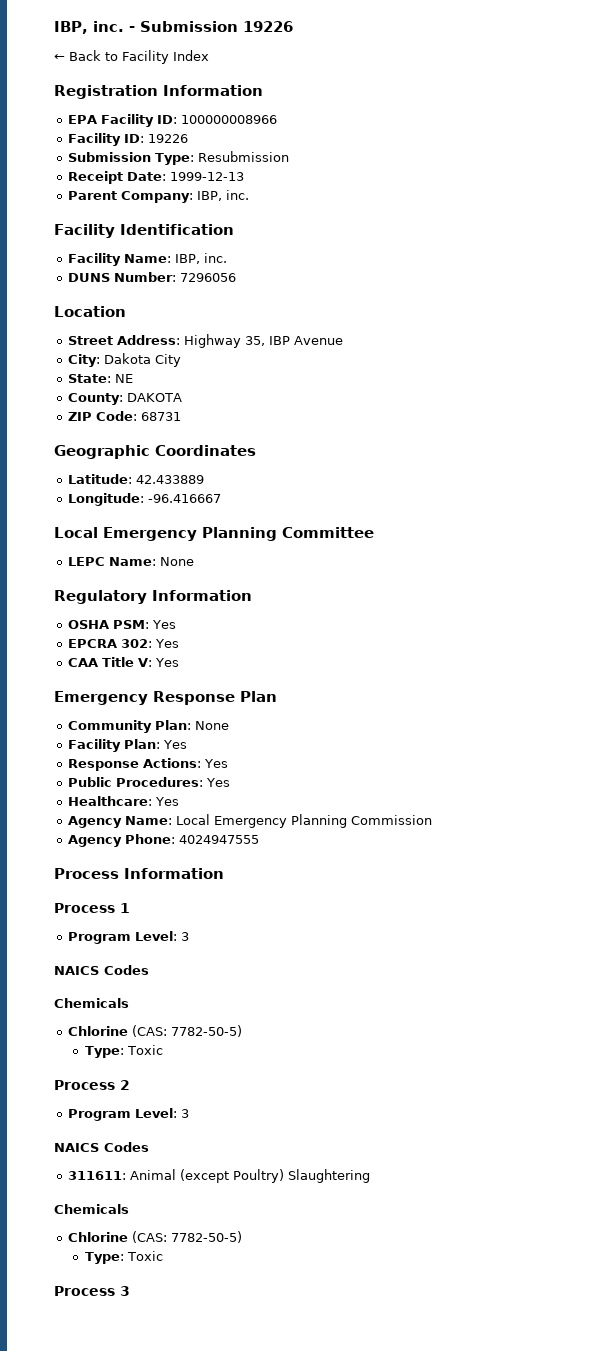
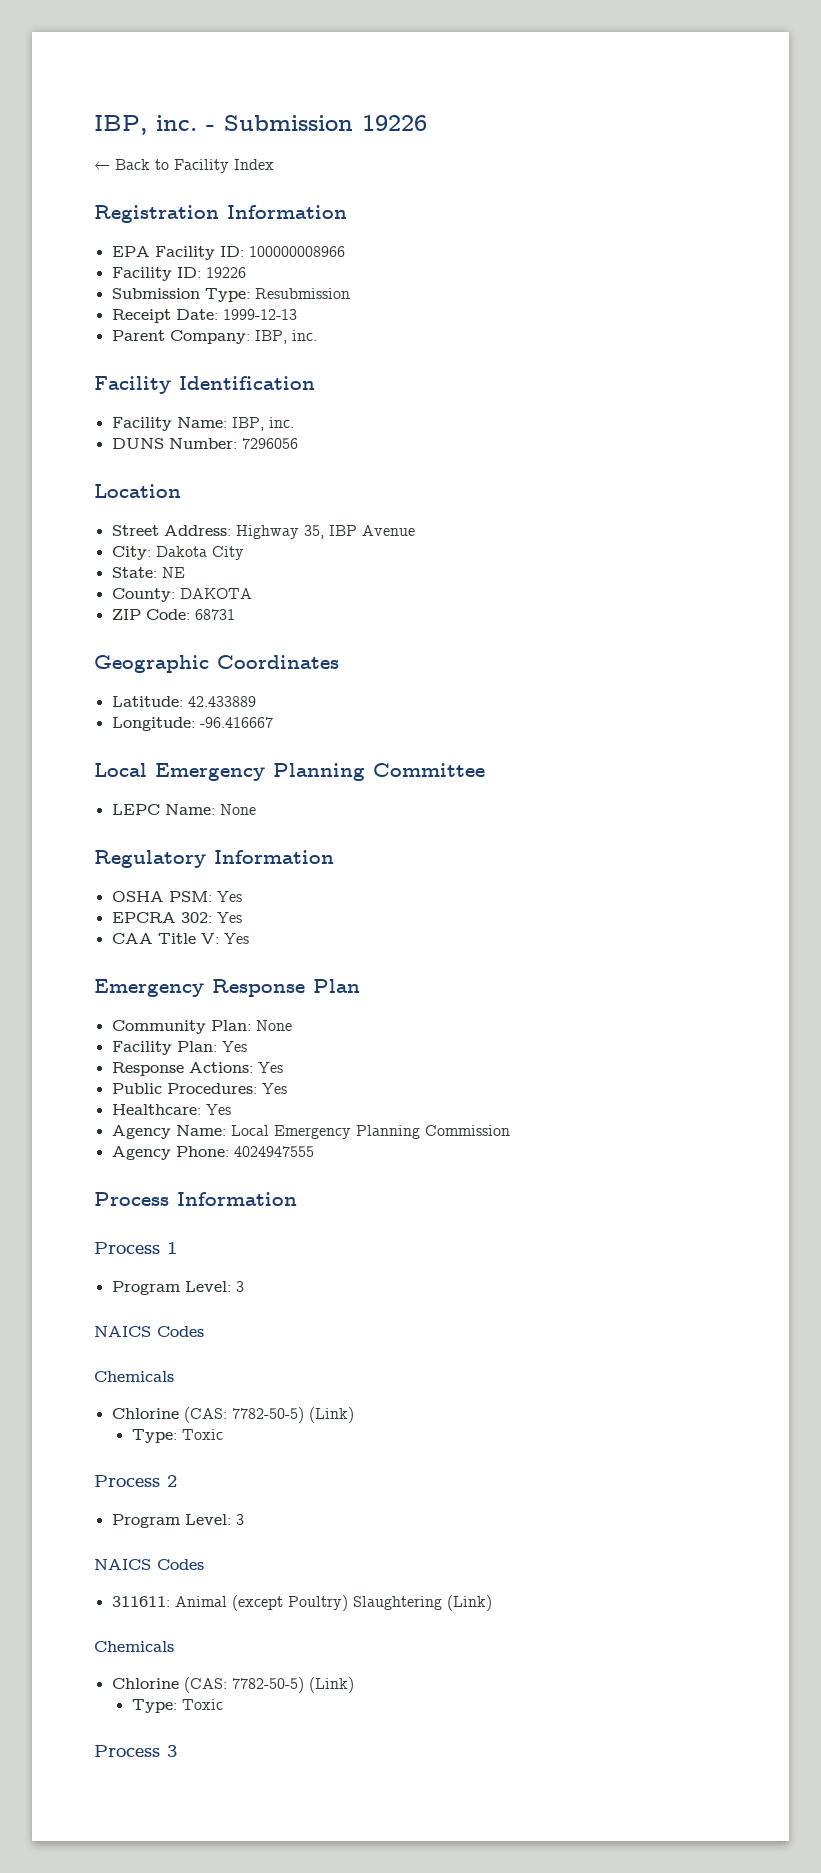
(243, 1031) none -> [308,1407,354,1423] (Link)
[54,1204,129,1214] [68,1231,243,1243] // Chemicals // Chlorine (CAS: 7782-50-5) -> [446,1595,492,1611] [94,1641,174,1652] [111,1677,354,1693] (Link) // Chemicals // Chlorine (CAS: 7782-50-5) (Link)

